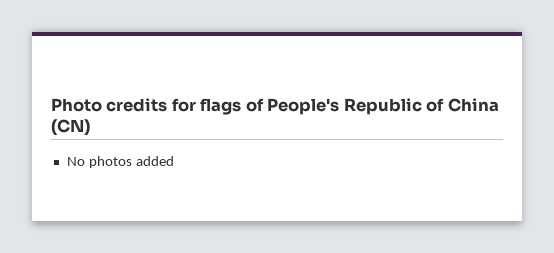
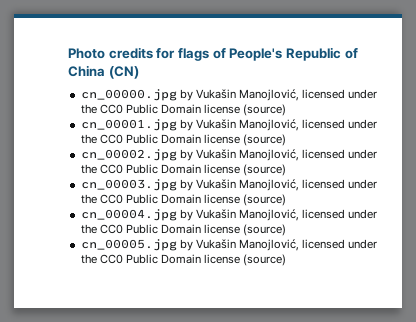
[66,156,174,168] No photos added -> [80,89,378,101] [80,104,287,116] [80,119,378,131] [80,134,287,146] [80,149,378,161] [80,164,287,176] [80,179,378,191] [80,194,287,206] [80,209,378,221] [80,224,287,236] [80,239,378,251] [80,254,287,266] cn_00000.jpg by Vukašin Manojlović, licensed under the CC0 Public Domain license (source) // cn_00001.jpg by Vukašin Manojlović, licensed under the CC0 Public Domain license (source) // cn_00002.jpg by Vukašin Manojlović, licensed under the CC0 Public Domain license (source) // cn_00003.jpg by Vukašin Manojlović, licensed under the CC0 Public Domain license (source) // cn_00004.jpg by Vukašin Manojlović, licensed under the CC0 Public Domain license (source) // cn_00005.jpg by Vukašin Manojlović, licensed under the CC0 Public Domain license (source)

